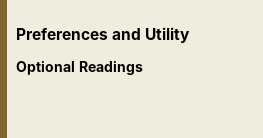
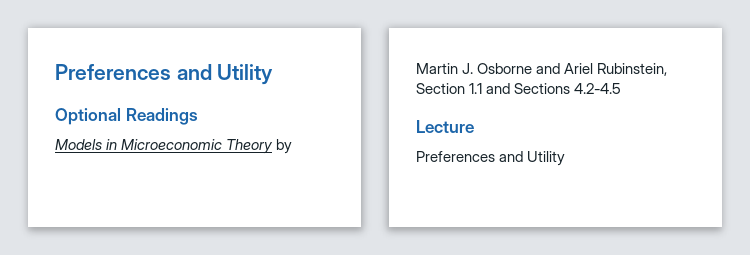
(143, 67) none -> [55,139,293,154] [416,63,668,76] [416,83,622,94] [416,120,474,133] [416,151,566,166] // Models in Microeconomic Theory by Martin J. Osborne and Ariel Rubinstein, Section 1.1 and Sections 4.2-4.5 // Lecture // Preferences and Utility

